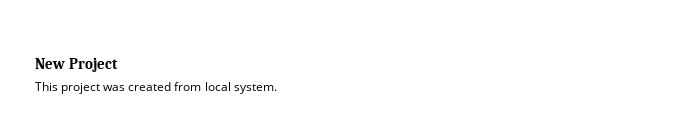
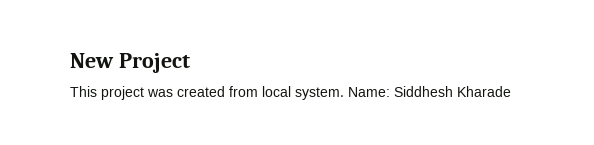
(277, 89) none -> [348,86,511,97] Name: Siddhesh Kharade

